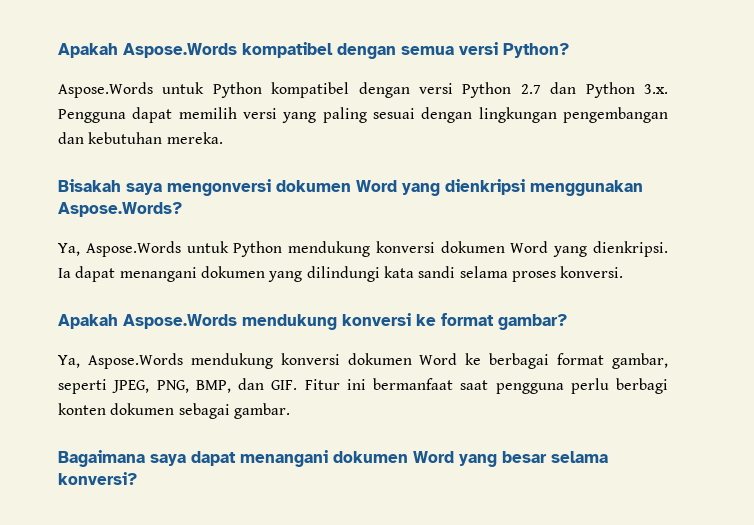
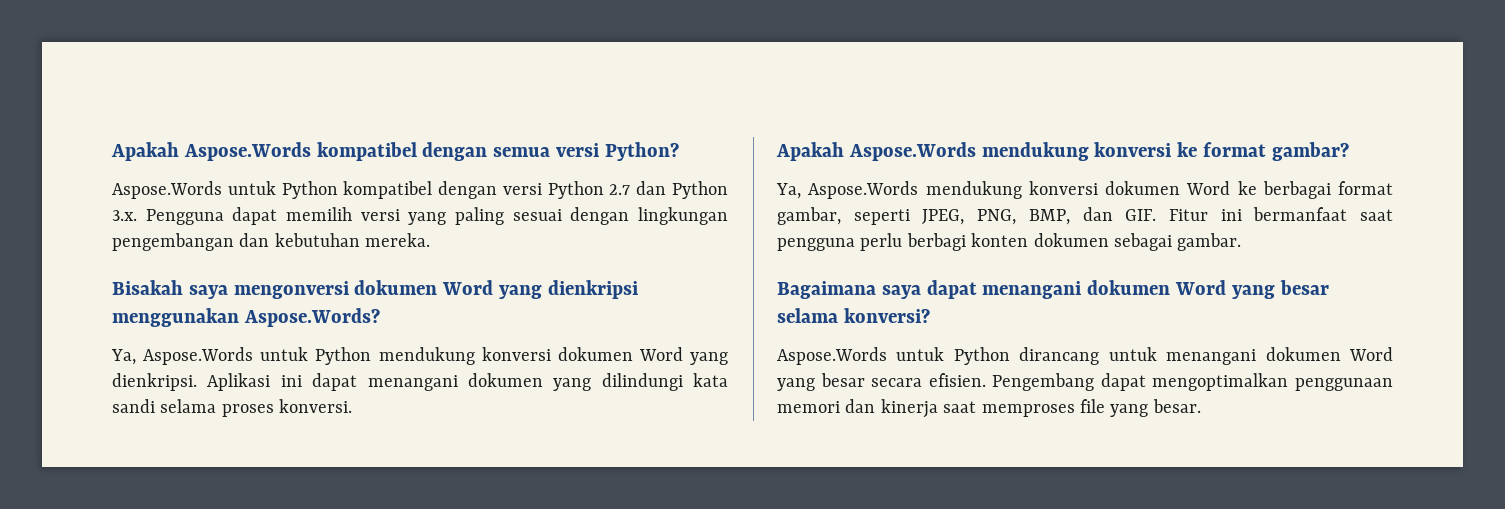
[58,268,71,278] Ia -> [207,373,302,391] Aplikasi ini
(137, 478) none -> [777,347,1393,365] [777,373,1393,391] [777,399,1201,418] // Aspose.Words untuk Python dirancang untuk menangani dokumen Word yang besar secara efisien. Pengembang dapat mengoptimalkan penggunaan memori dan kinerja saat memproses file yang besar.

